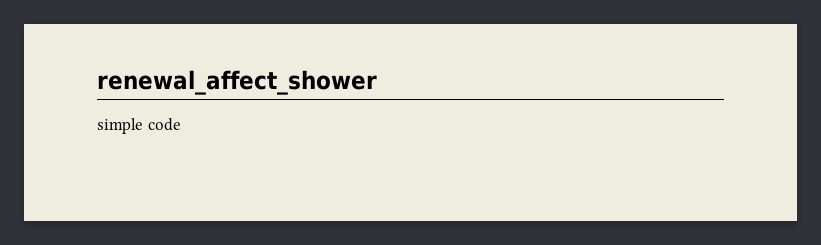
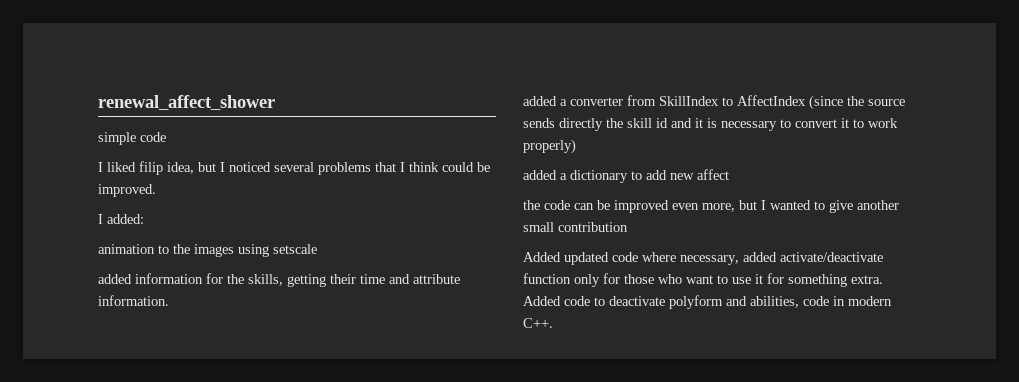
(181, 124) none -> [98,161,490,175] [98,184,156,197] [98,214,144,224] [98,244,317,257] [98,273,460,287] [98,295,169,306] [523,95,905,110] [523,118,898,131] [523,139,576,154] [523,169,729,183] [523,200,899,213] [523,222,628,232] [523,252,883,265] [523,273,883,287] [523,295,892,309] [523,318,553,328] // I liked filip idea, but I noticed several problems that I think could be improved. // I added: // animation to the images using setscale // added information for the skills, getting their time and attribute information. // added a converter from SkillIndex to AffectIndex (since the source sends directly the skill id and it is necessary to convert it to work properly) // added a dictionary to add new affect // the code can be improved even more, but I wanted to give another small contribution // Added updated code where necessary, added activate/deactivate function only for those who want to use it for something extra. Added code to deactivate polyform and abilities, code in modern C++.

